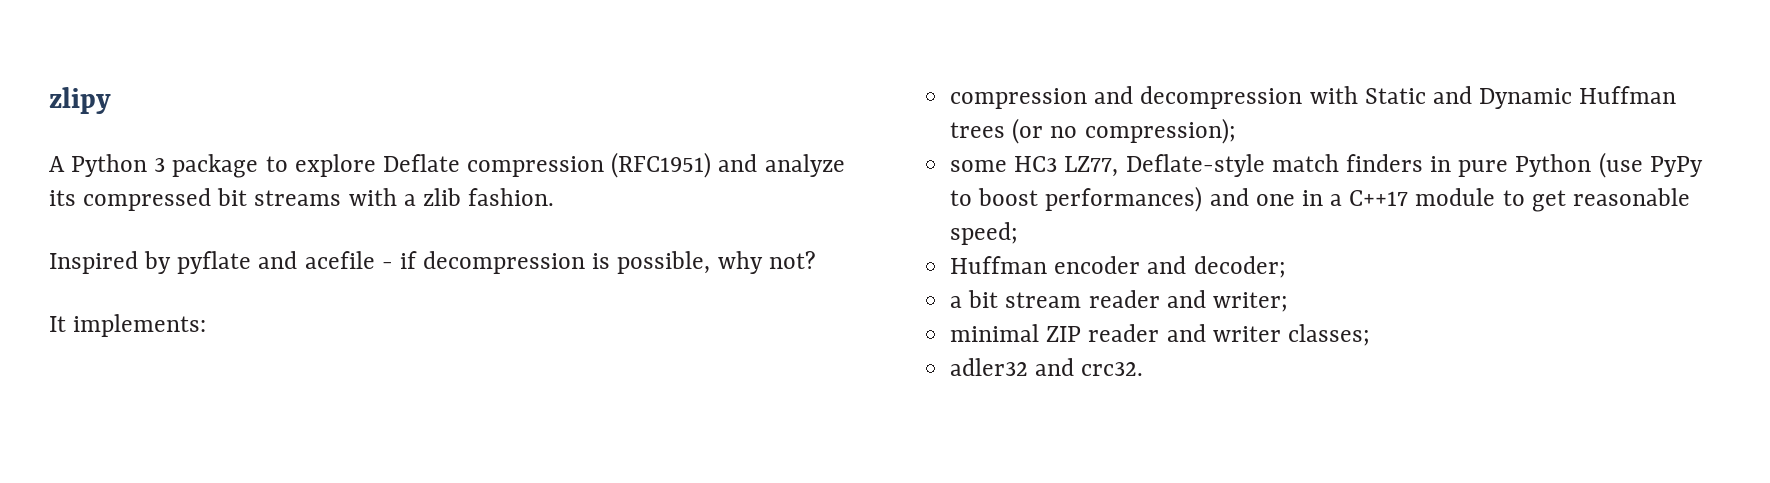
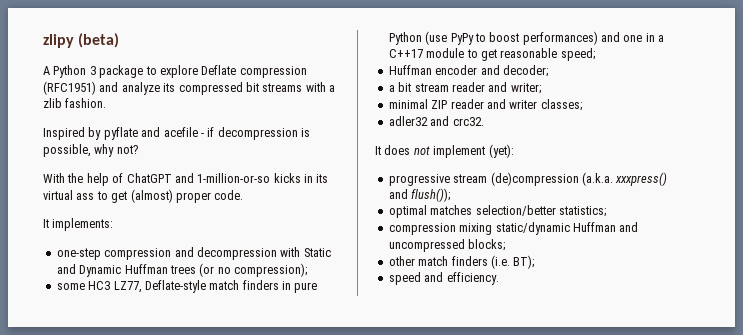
(111, 100) none -> [78,33,120,48] (beta)
(816, 260) none -> [43,173,329,186] [43,189,244,203] // With the help of ChatGPT and 1-million-or-so kicks in its virtual ass to get (almost) proper code.
(207, 325) none -> [56,248,101,260] one-step
(1144, 369) none -> [375,144,514,158] [388,172,668,186] [388,188,451,202] [388,205,606,218] [388,222,639,235] [388,239,506,252] [388,255,535,269] [388,272,499,285] // It does not implement (yet): // progressive stream (de)compression (a.k.a. xxxpress() and flush()); // optimal matches selection/better statistics; // compression mixing static/dynamic Huffman and uncompressed blocks; // other match finders (i.e. BT); // speed and efficiency.

